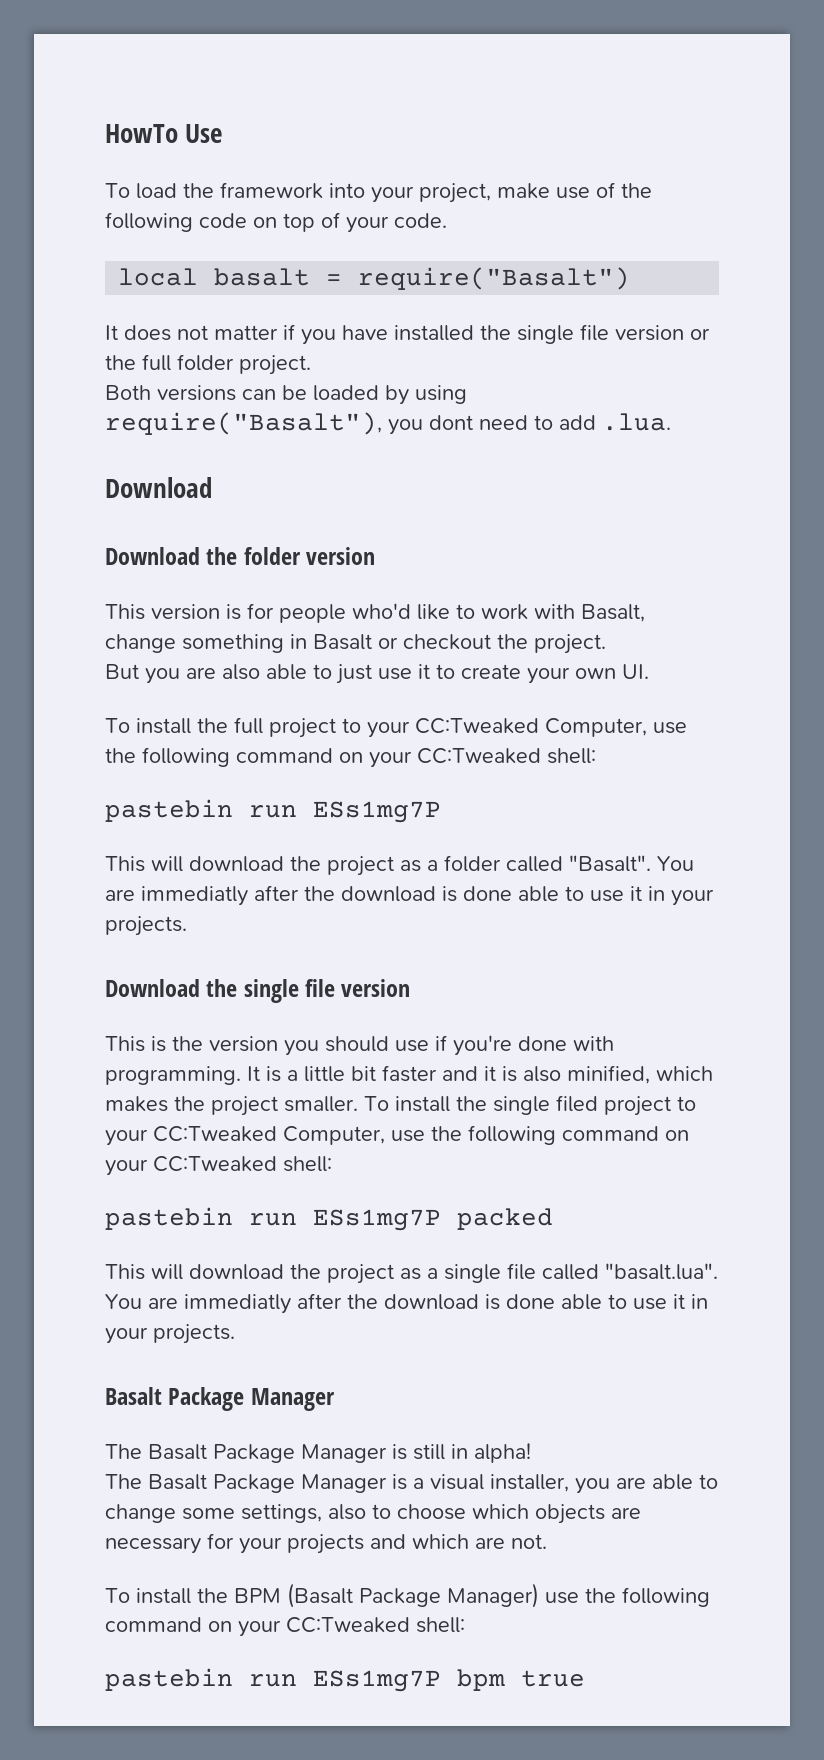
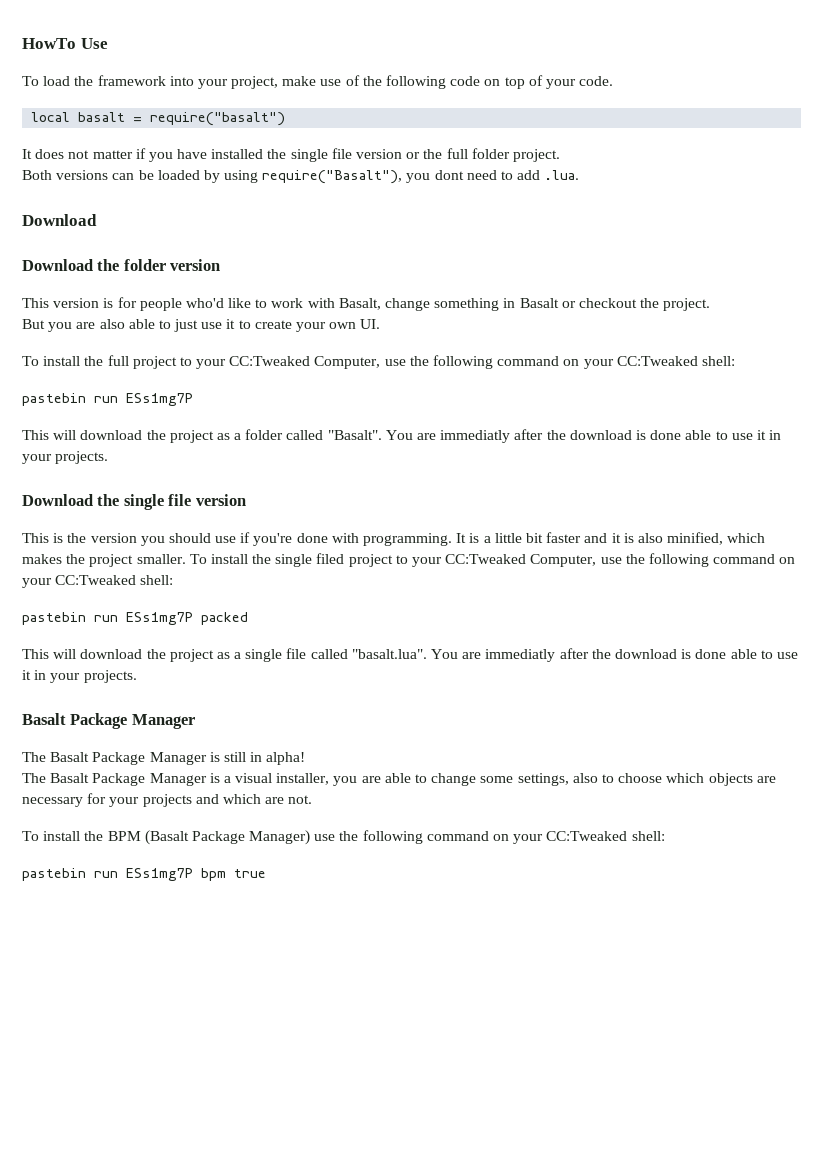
[358,267,631,290] require("Basalt") -> [150,112,286,126] require("basalt")

